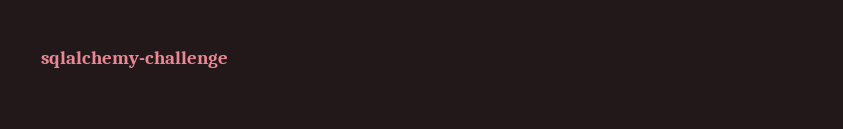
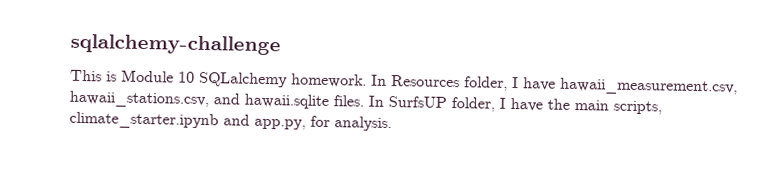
(228, 59) none -> [70,69,738,96] [69,90,662,115] [69,111,392,132] // This is Module 10 SQLalchemy homework. In Resources folder, I have hawaii_measurement.csv, hawaii_stations.csv, and hawaii.sqlite files. In SurfsUP folder, I have the main scripts, climate_starter.ipynb and app.py, for analysis.

